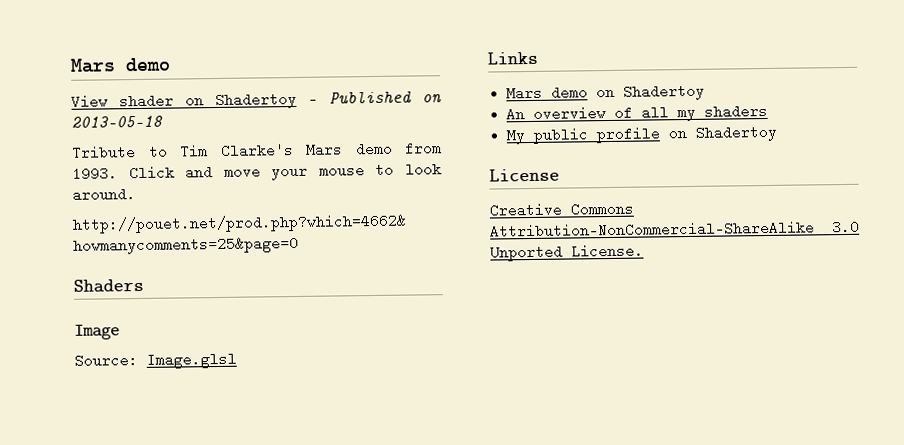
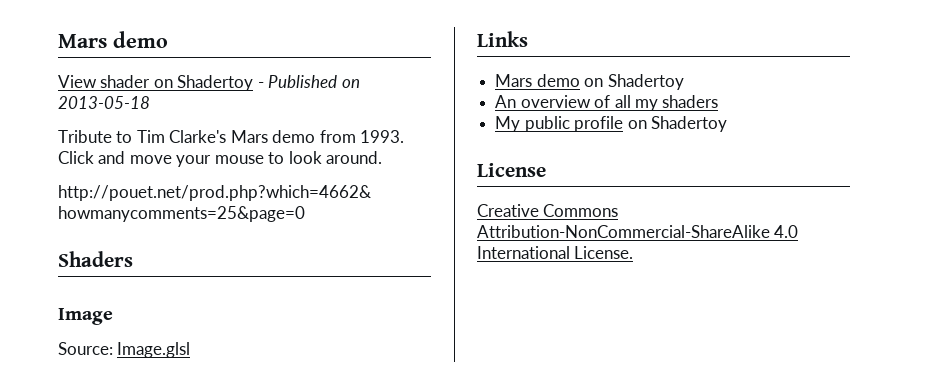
[832,219,860,235] [490,244,563,262] 3.0 Unported -> [774,225,799,238] [477,246,570,259] 4.0 International

